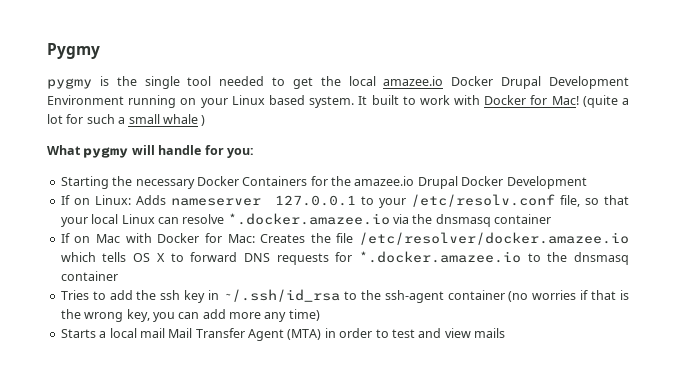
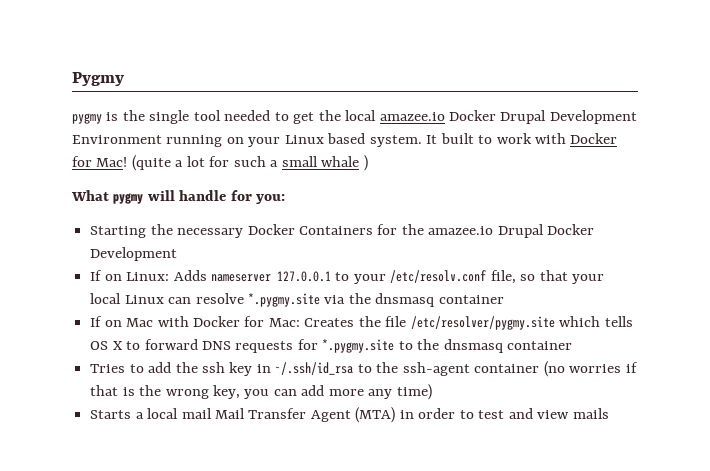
[227,213,390,225] *.docker.amazee.io -> [247,293,320,307] *.pygmy.site
[359,232,629,245] /etc/resolver/docker.amazee.io -> [410,316,555,330] /etc/resolver/pygmy.site
[358,251,521,263] *.docker.amazee.io -> [322,339,395,353] *.pygmy.site

